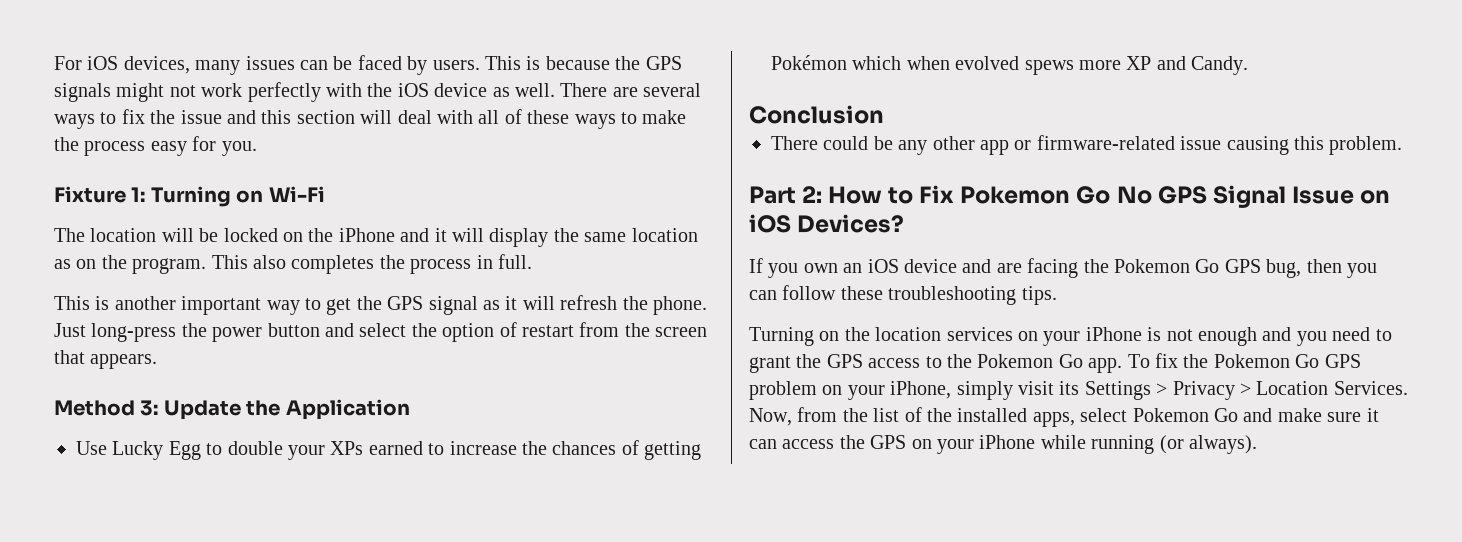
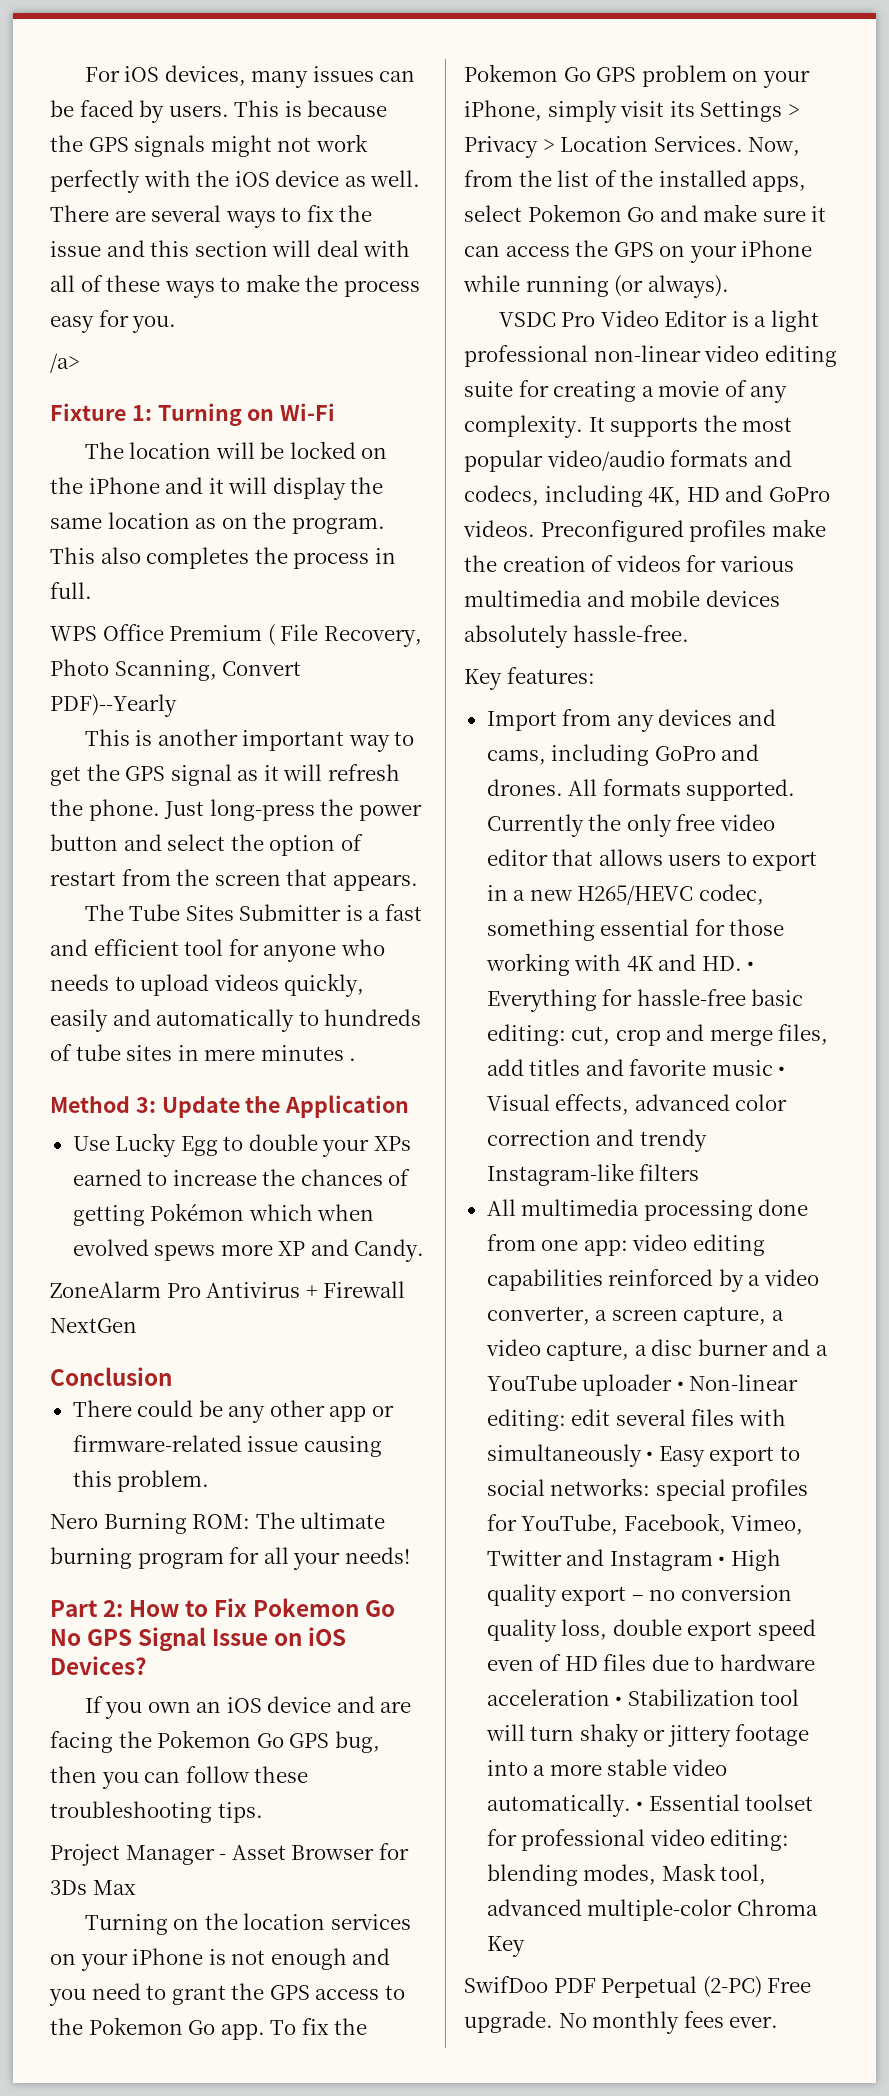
(257, 148) none -> [50,353,80,373] // /a>
(532, 261) none -> [50,624,422,647] [50,659,302,681] [50,694,177,717] // WPS Office Premium ( File Recovery, Photo Scanning, Convert PDF)--Yearly
(158, 361) none -> [84,904,422,921] [50,939,385,962] [50,973,365,997] [50,1009,422,1032] [50,1044,357,1061] // The Tube Sites Submitter is a fast and efficient tool for anyone who needs to upload videos quickly, easily and automatically to hundreds of tube sites in mere minutes .
(1249, 65) none -> [50,1281,406,1298] [50,1318,137,1333] // ZoneAlarm Pro Antivirus + Firewall NextGen
(1403, 145) none -> [50,1512,386,1534] [50,1547,410,1570] // Nero Burning ROM: The ultimate burning program for all your needs!
(1057, 295) none -> [50,1843,409,1866] [50,1880,136,1895] // Project Manager - Asset Browser for 3Ds Max
(1257, 444) none -> [498,310,819,332] [464,345,837,367] [464,380,788,403] [464,415,793,438] [464,450,792,472] [464,485,830,507] [463,519,826,542] [464,555,794,572] [464,590,780,607] [464,625,689,648] [464,667,595,690] [486,709,776,732] [486,744,760,766] [486,779,796,801] [486,814,775,837] [486,849,818,871] [486,884,764,905] [486,919,785,941] [485,953,755,976] [486,989,804,1012] [486,1024,829,1046] [486,1059,786,1076] [486,1094,788,1115] [486,1129,707,1152] [486,1163,700,1186] [486,1199,809,1221] [486,1234,765,1256] [486,1269,819,1292] [486,1306,784,1326] [485,1339,828,1361] [486,1374,799,1396] [486,1409,786,1431] [486,1444,800,1467] [486,1478,809,1501] [486,1513,804,1535] [486,1549,781,1571] [486,1584,792,1607] [486,1619,816,1642] [486,1654,815,1671] [486,1689,800,1706] [485,1723,810,1747] [486,1759,727,1776] [486,1794,814,1817] [486,1829,790,1851] [486,1863,767,1886] [486,1899,818,1921] [486,1936,525,1957] [464,1976,812,1998] [464,2011,779,2034] // VSDC Pro Video Editor is a light professional non-linear video editing suite for creating a movie of any complexity. It supports the most popular video/audio formats and codecs, including 4K, HD and GoPro videos. Preconfigured profiles make the creation of videos for various multimedia and mobile devices absolutely hassle-free. // Key features: // Import from any devices and cams, including GoPro and drones. All formats supported. Сurrently the only free video editor that allows users to export in a new H265/HEVC codec, something essential for those working with 4K and HD. • Everything for hassle-free basic editing: cut, crop and merge files, add titles and favorite music • Visual effects, advanced color correction and trendy Instagram-like filters // All multimedia processing done from one app: video editing capabilities reinforced by a video converter, a screen capture, a video capture, a disc burner and a YouTube uploader • Non-linear editing: edit several files with simultaneously • Easy export to social networks: special profiles for YouTube, Facebook, Vimeo, Twitter and Instagram • High quality export – no conversion quality loss, double export speed even of HD files due to hardware acceleration • Stabilization tool will turn shaky or jittery footage into a more stable video automatically. • Essential toolset for professional video editing: blending modes, Mask tool, advanced multiple-color Chroma Key // SwifDoo PDF Perpetual (2-PC) Free upgrade. No monthly fees ever.

